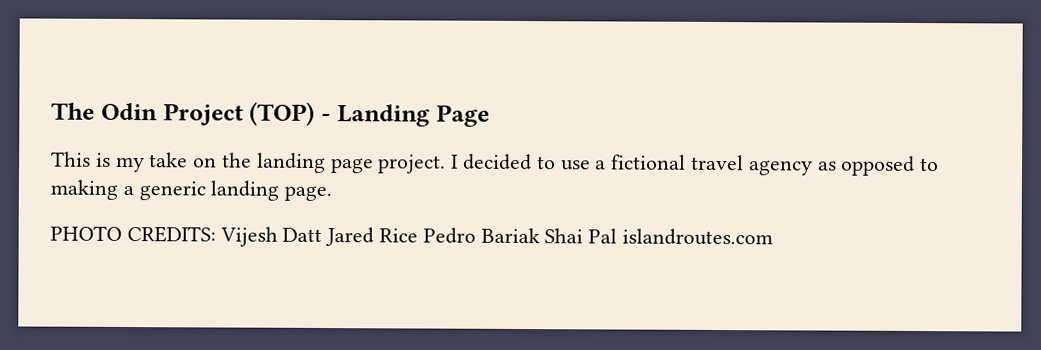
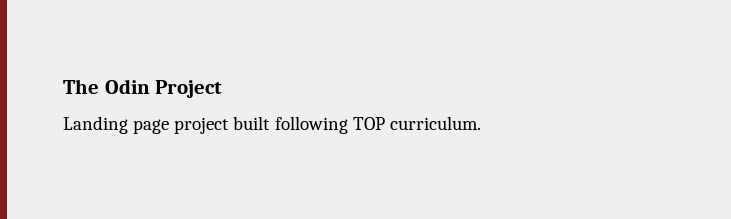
[249,101,490,127] [51,151,940,176] [50,179,333,202] [50,225,774,247] (TOP) - Landing Page // This is my take on the landing page project. I decided to use a fictional travel agency as opposed to making a generic landing page. // PHOTO CREDITS: Vijesh Datt Jared Rice Pedro Bariak Shai Pal islandroutes.com -> [63,116,481,134] // Landing page project built following TOP curriculum.

